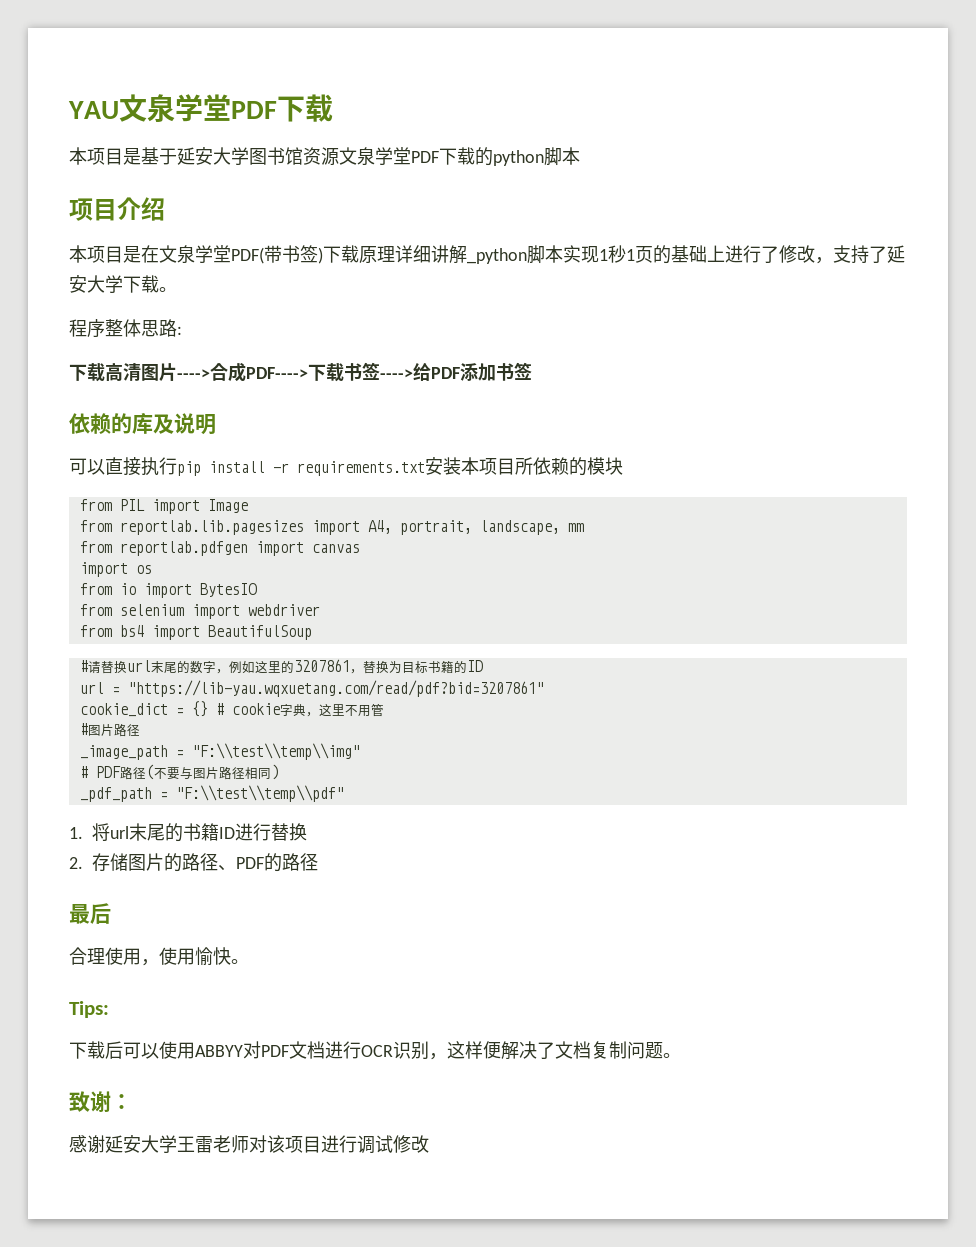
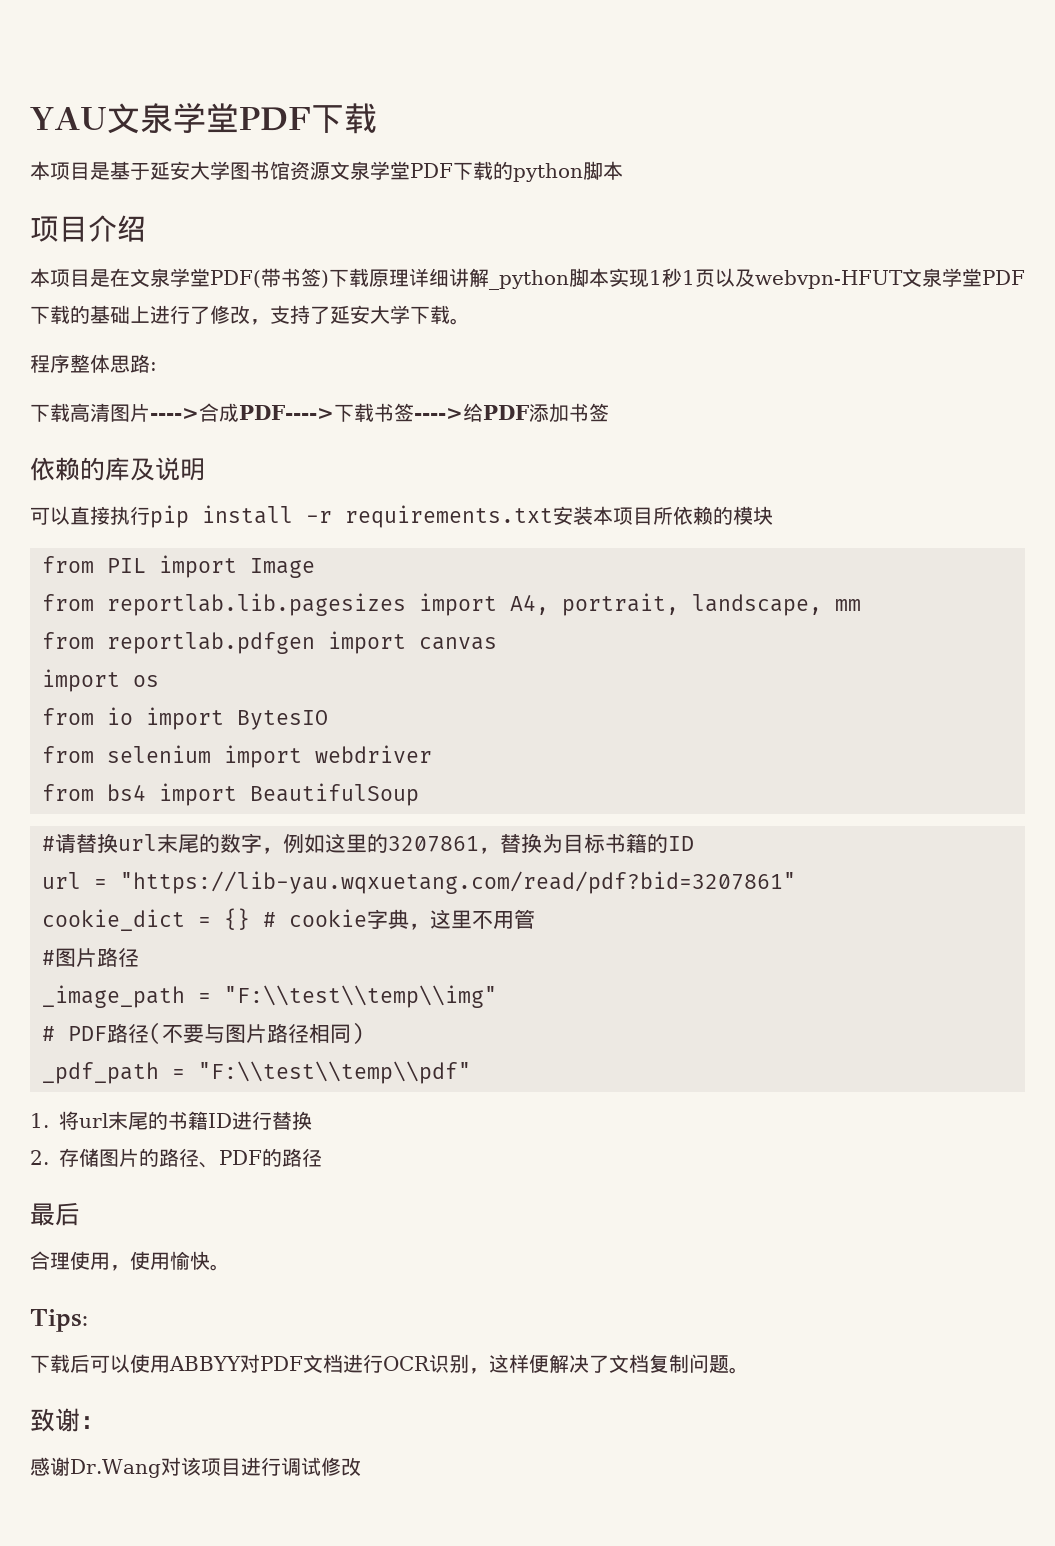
(653, 254) none -> [715,268,1025,289] [30,305,70,324] 以及webvpn-HFUT文泉学堂PDF下载
[105,1135,249,1153] 延安大学王雷老师 -> [70,1459,161,1478] Dr.Wang

